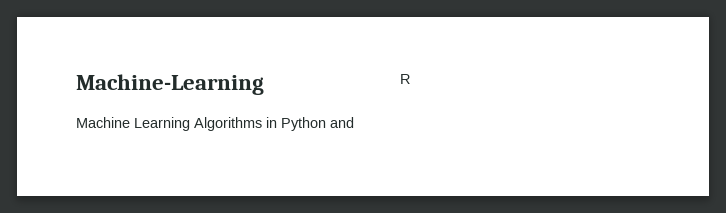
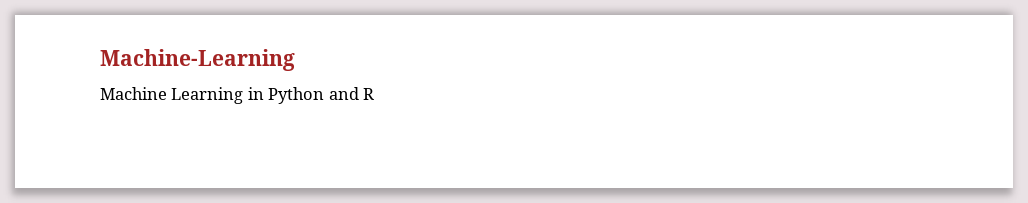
[194,117,262,131] Algorithms -> (244, 95) none

